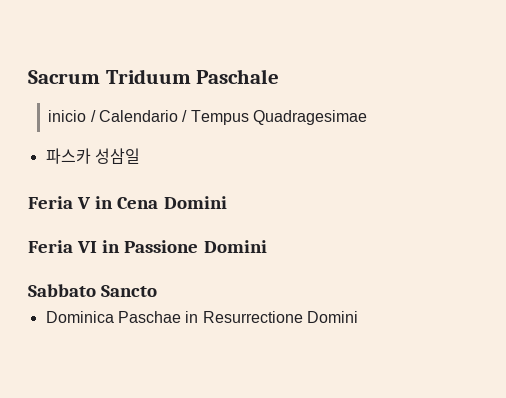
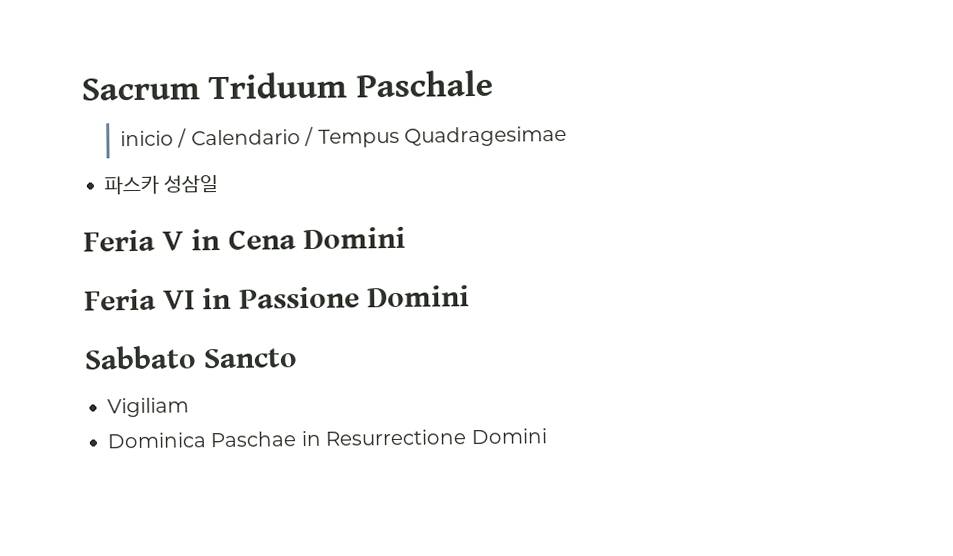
(158, 291) none -> [107,397,189,418] // Vigiliam

